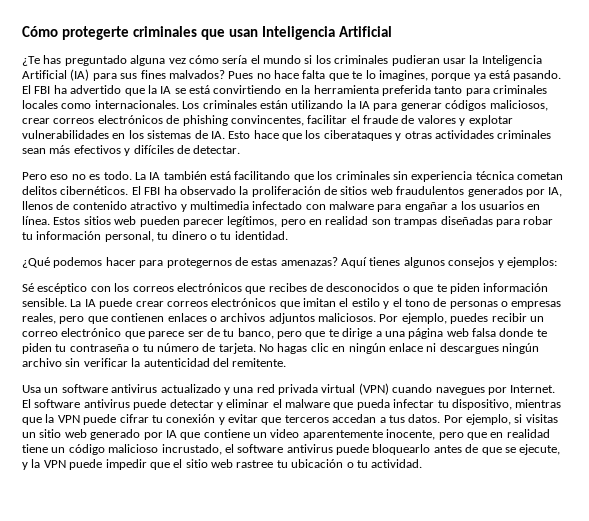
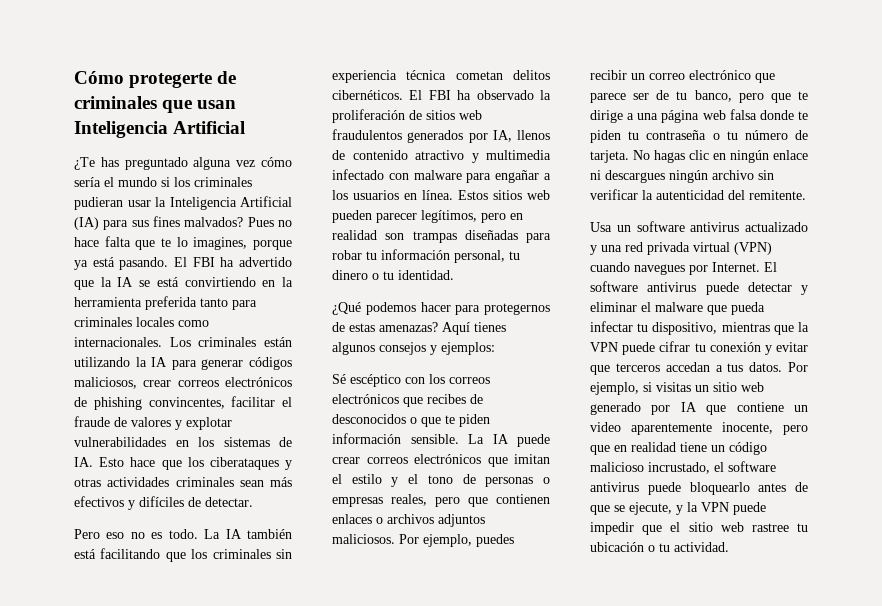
(130, 33) none -> [217,71,237,84] de

